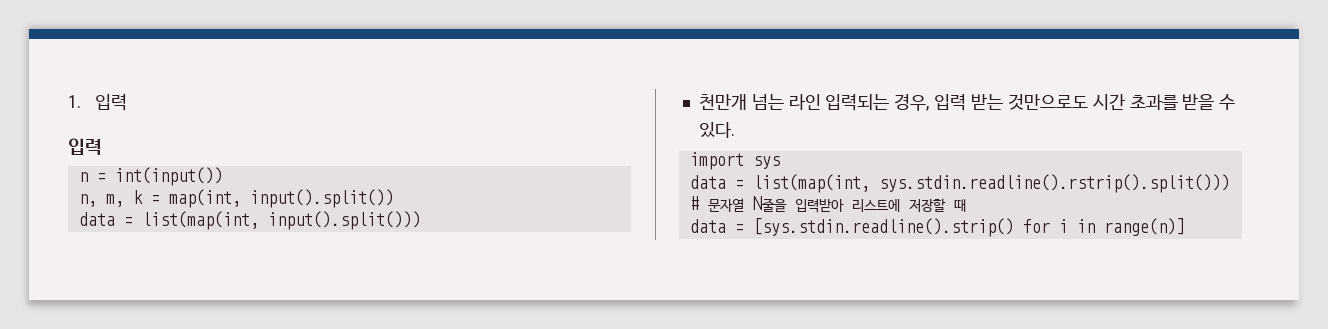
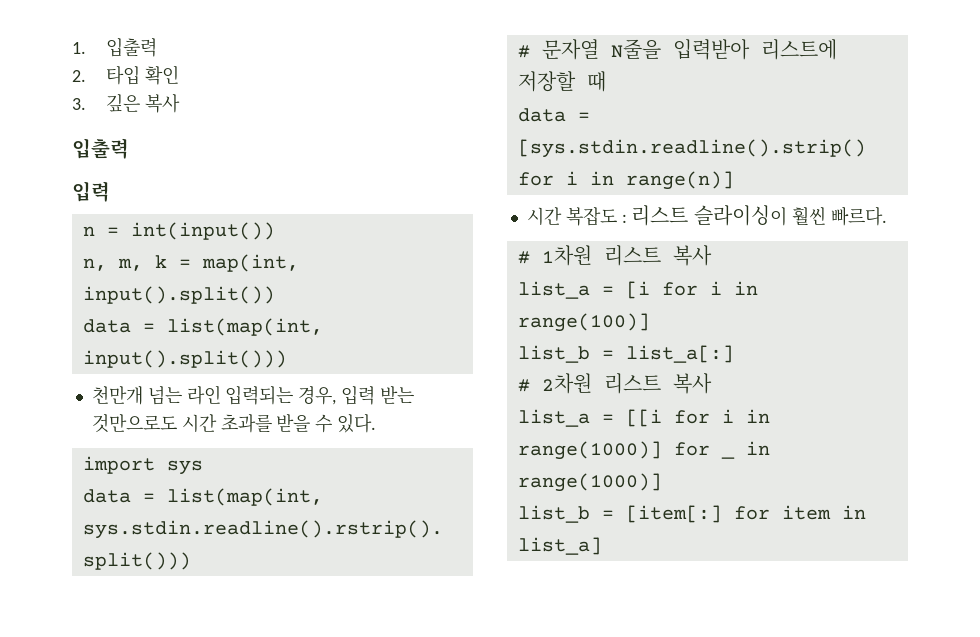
[95,94,128,111] 입력 -> [106,38,158,57] [72,65,179,85] [72,94,180,113] [72,138,129,159] 입출력 // 2. 타입 확인 // 3. 깊은 복사 // 입출력
(1185, 227) none -> [526,205,887,226] [517,245,712,266] [517,281,758,299] [517,313,650,332] [517,345,734,363] [517,373,712,394] [517,409,770,427] [517,441,735,460] [745,441,770,455] [517,473,662,492] [517,505,866,523] [517,537,602,555] // 시간 복잡도 : 리스트 슬라이싱이 훨씬 빠르다. // # 1차원 리스트 복사 // list_a = [i for i in range(100)] // list_b = list_a[:] // # 2차원 리스트 복사 // list_a = [[i for i in range(1000)] for _ in range(1000)] // list_b = [item[:] for item in list_a]

